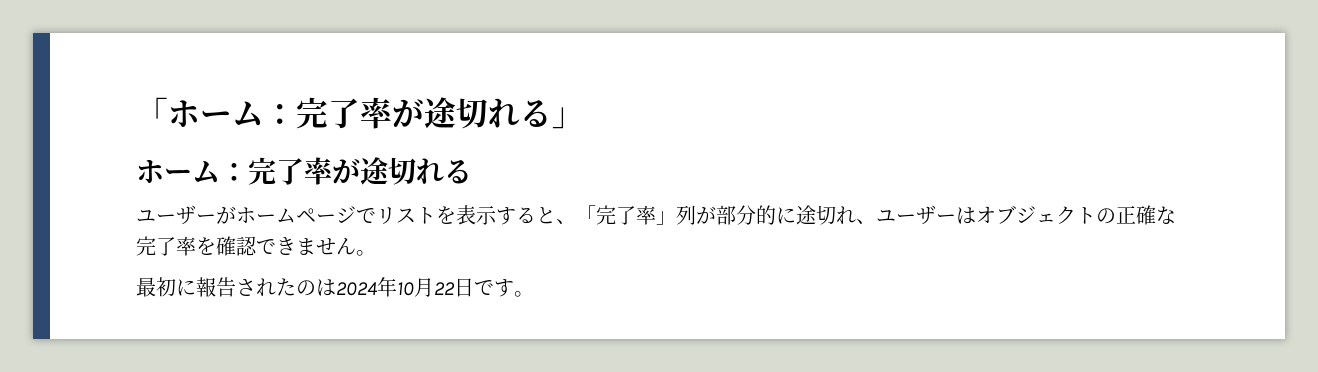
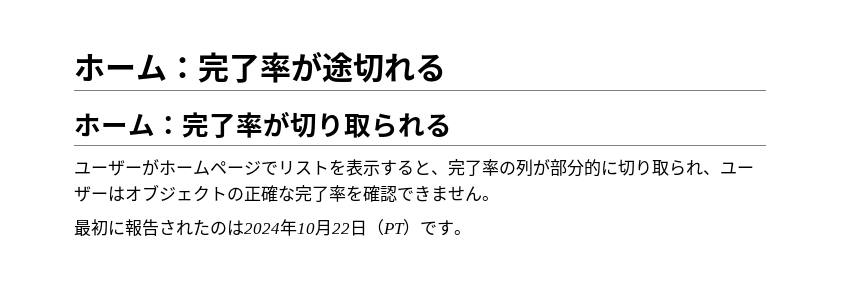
[136,97,584,129] [136,157,416,185] 「ホーム：完了率が途切れる」 // ホーム：完了率が途切 -> [74,51,446,83] [74,111,398,138] ホーム：完了率が途切れる // ホーム：完了率が切り取ら
[576,205,676,225] 「完了率」 -> [448,159,516,176] 完了率の
[796,205,836,225] 途切 -> [618,159,686,176] 切り取ら
(474, 287) none -> [367,219,420,236] （PT）

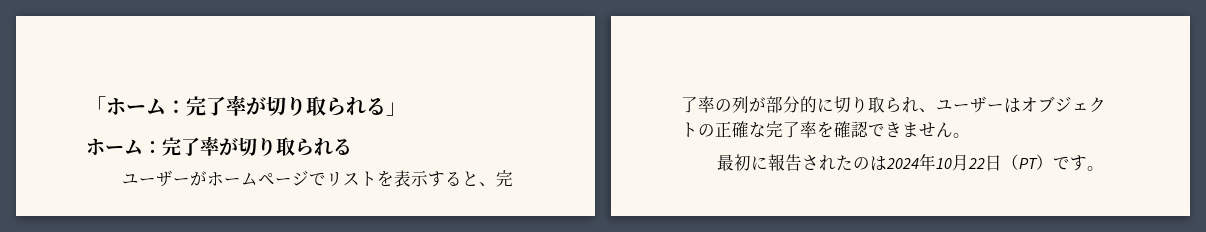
[74,51,446,83] ホーム：完了率が途切れる -> [86,95,406,116] 「ホーム：完了率が切り取られる」

